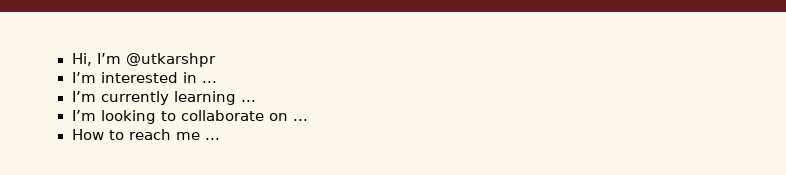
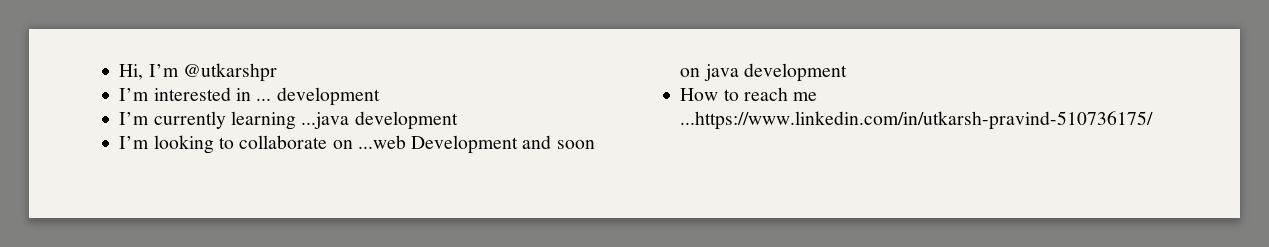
(217, 82) none -> [276,87,380,106] development
[240,100,256,102] ... -> [301,111,458,130] ...java development
[292,119,308,121] ... -> [357,135,595,154] [680,63,847,82] ...web Development and soon on java development
[204,138,220,140] ... -> [680,111,1154,130] ...https://www.linkedin.com/in/utkarsh-pravind-510736175/

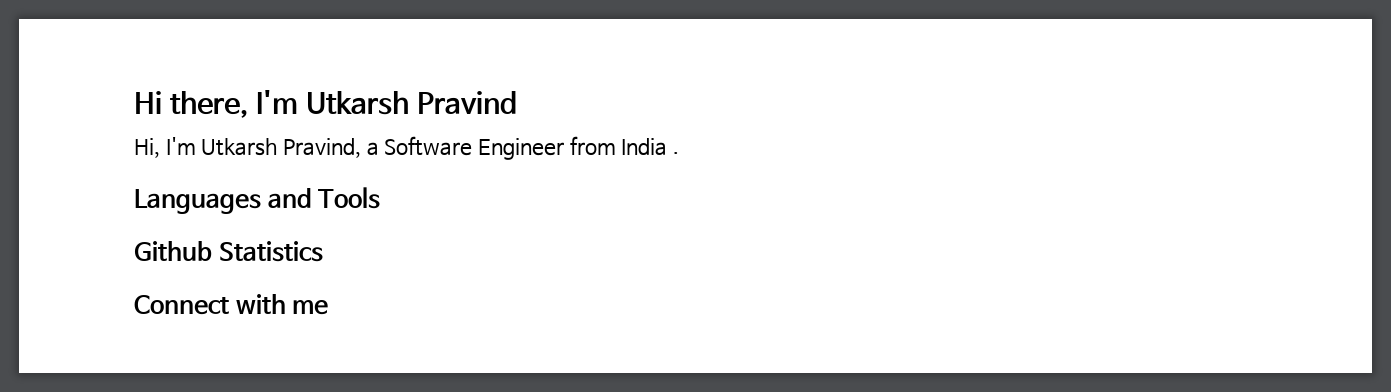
[119,63,277,82] [119,87,380,106] [119,111,458,130] [119,135,595,154] [680,63,847,82] [680,87,818,101] [680,111,1154,130] Hi, I’m @utkarshpr // I’m interested in ... development // I’m currently learning ...java development // I’m looking to collaborate on ...web Development and soon on java development // How to reach me ...https://www.linkedin.com/in/utkarsh-pravind-510736175/ -> [134,90,517,118] [134,136,679,160] [134,187,381,214] [134,241,323,262] [134,294,329,315] Hi there, I'm Utkarsh Pravind // Hi, I'm Utkarsh Pravind, a Software Engineer from India . // Languages and Tools // Github Statistics // Connect with me

